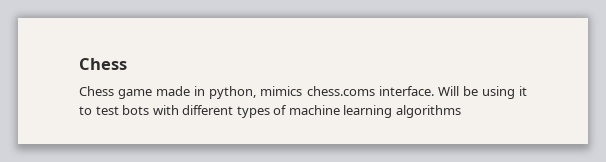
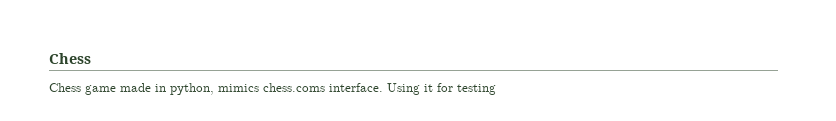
[437,86,527,99] [79,105,461,118] Will be using it to test bots with different types of machine learning algorithms -> [387,83,496,95] Using it for testing

